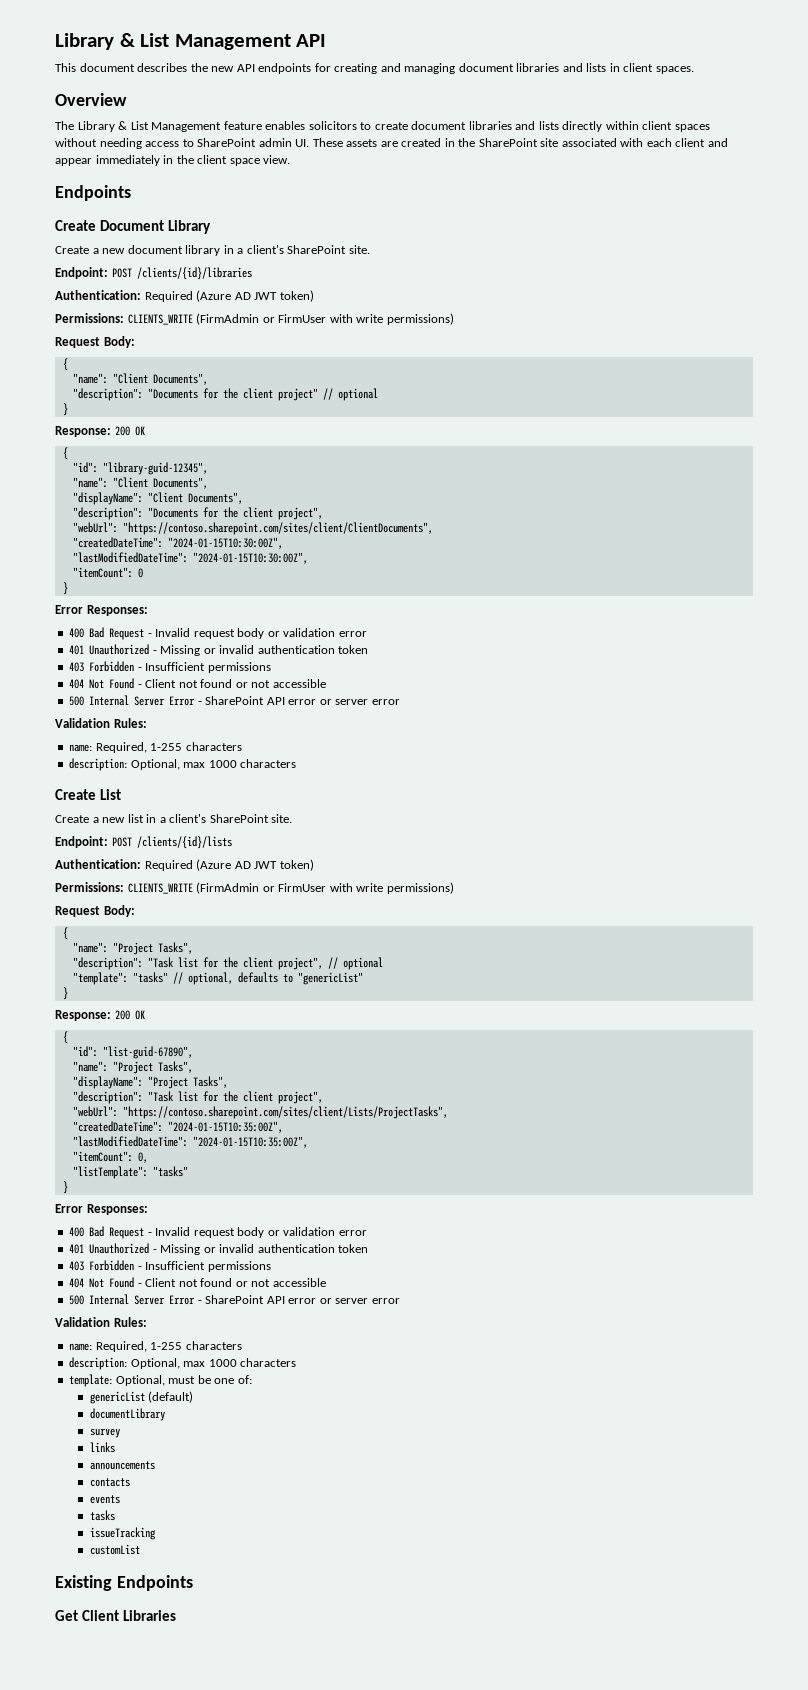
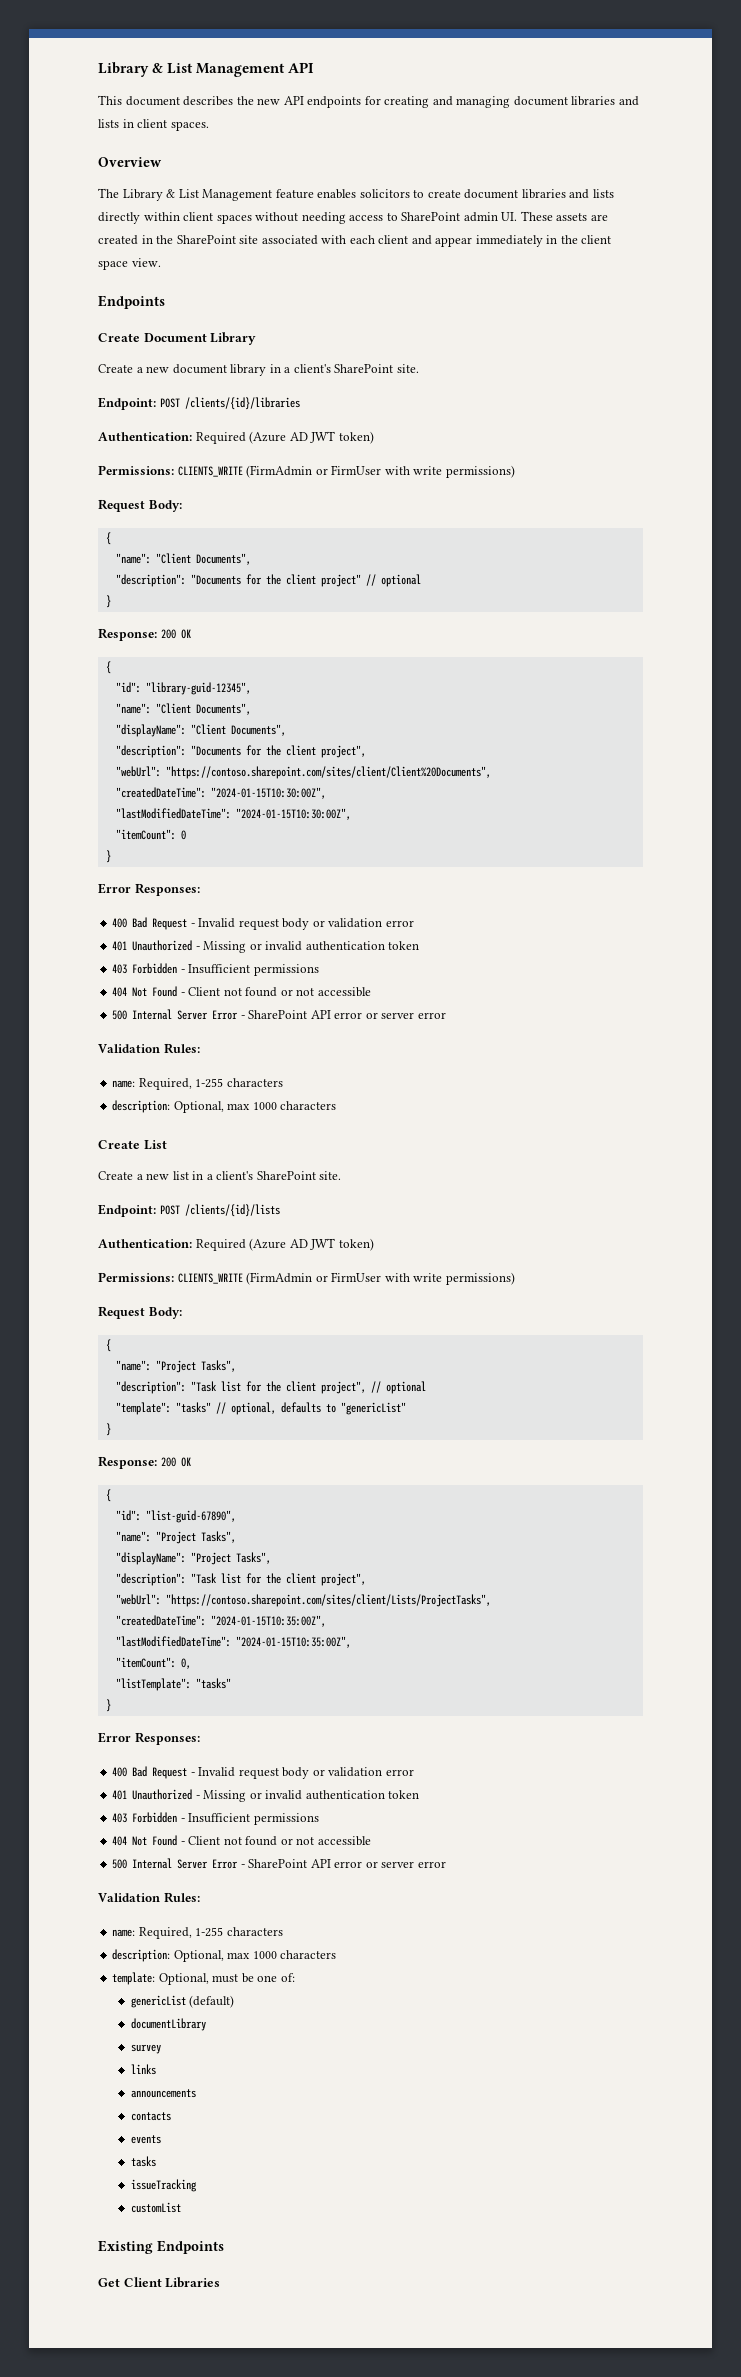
[122,522,433,535] "https://contoso.sharepoint.com/sites/client/ClientDocuments", -> [165,766,491,779] "https://contoso.sharepoint.com/sites/client/Client%20Documents",

